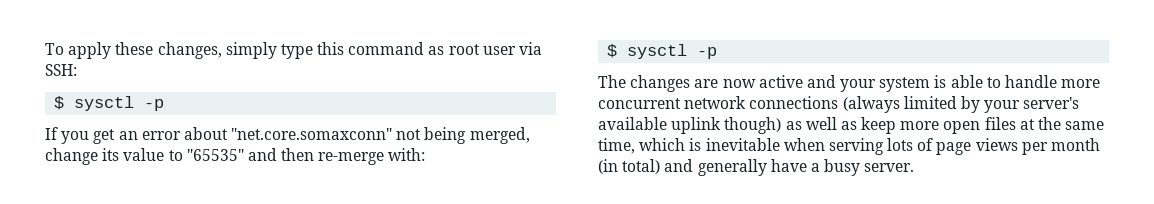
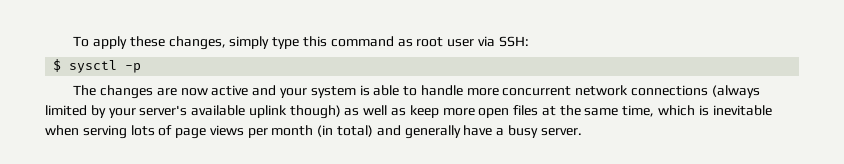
[45,127,530,144] [45,148,426,165] [607,44,718,59] // If you get an error about "net.core.somaxconn" not being merged, change its value to "65535" and then re-merge with: // $ sysctl -p -> (142, 68) none

